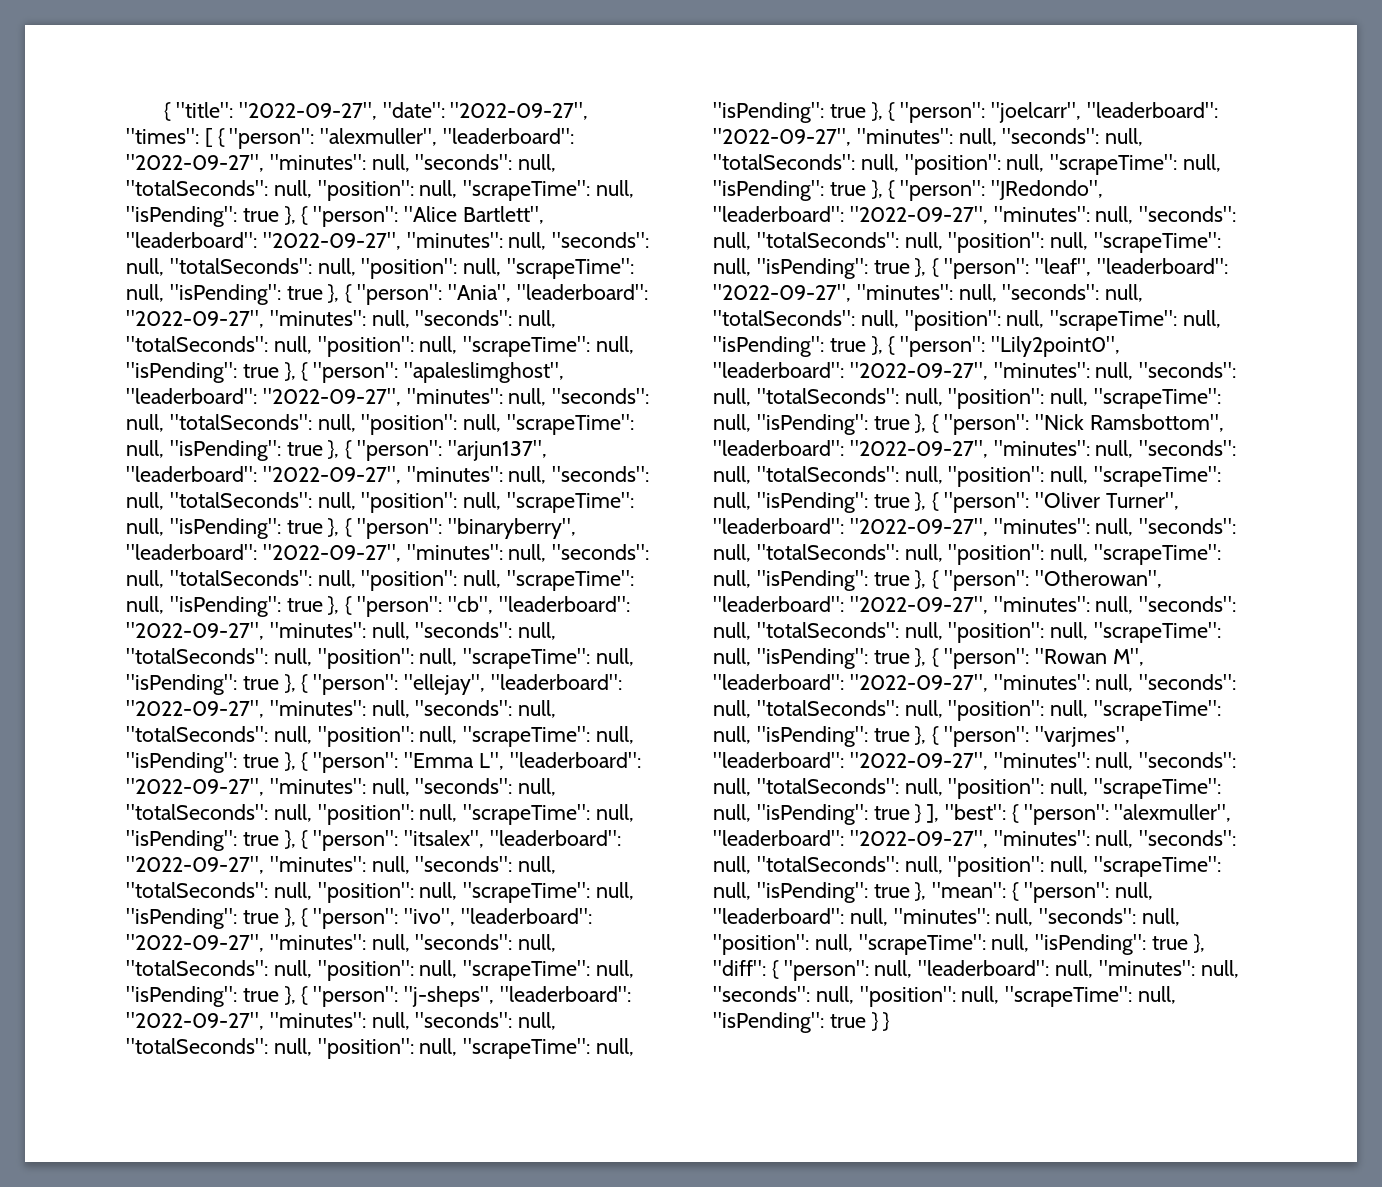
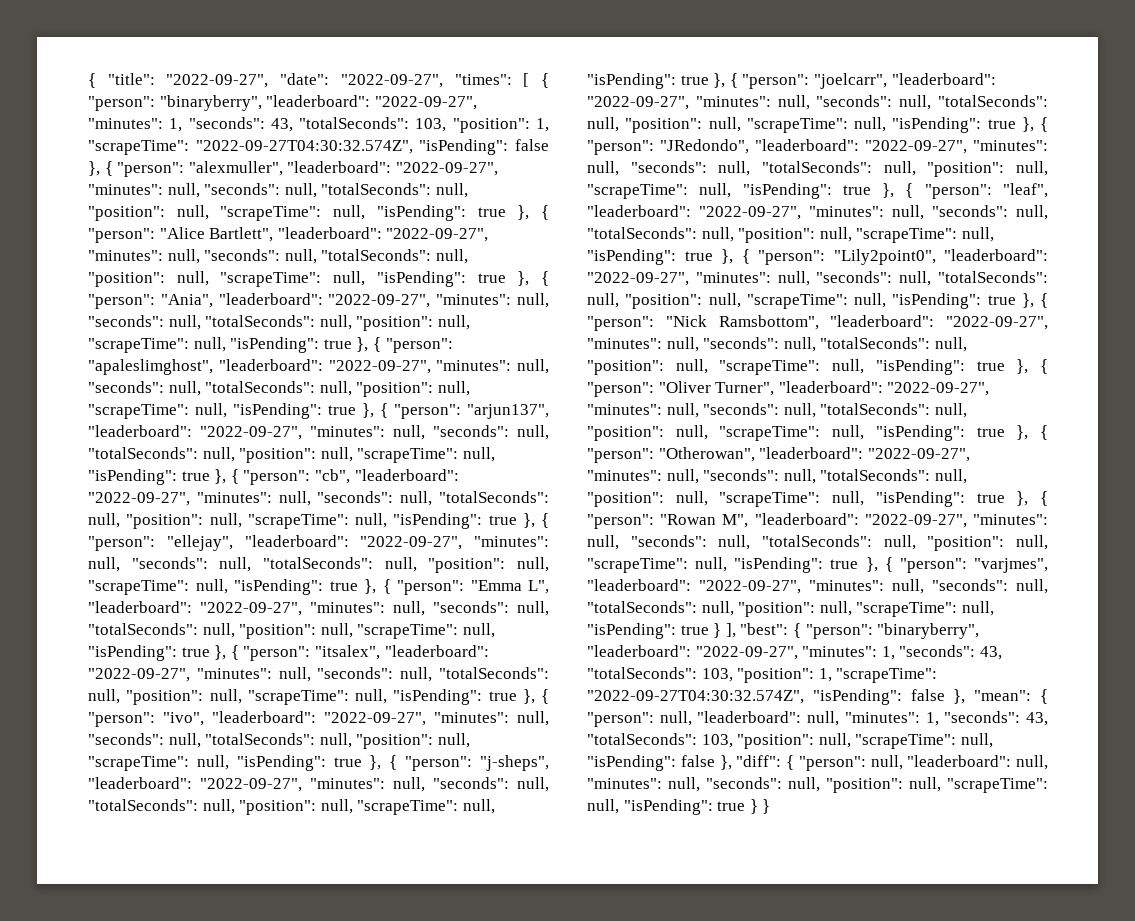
(315, 138) none -> [159,95,477,111] [88,117,549,133] [88,139,549,155] [88,161,185,177] "binaryberry", "leaderboard": "2022-09-27", "minutes": 1, "seconds": 43, "totalSeconds": 103, "position": 1, "scrapeTime": "2022-09-27T04:30:32.574Z", "isPending": false }, { "person":
[447,518,576,539] [126,544,650,562] [126,570,635,591] [126,596,443,617] "binaryberry", "leaderboard": "2022-09-27", "minutes": null, "seconds": null, "totalSeconds": null, "position": null, "scrapeTime": null, "isPending": true }, { "person": -> (311, 477) none
[1114,804,1232,822] [713,830,1237,848] [713,856,1222,877] [713,882,910,903] "alexmuller", "leaderboard": "2022-09-27", "minutes": null, "seconds": null, "totalSeconds": null, "position": null, "scrapeTime": null, "isPending": true -> [877,623,980,639] [587,645,1002,660] [587,667,938,683] [587,689,945,705] "binaryberry", "leaderboard": "2022-09-27", "minutes": 1, "seconds": 43, "totalSeconds": 103, "position": 1, "scrapeTime": "2022-09-27T04:30:32.574Z", "isPending": false
[995,908,1181,926] [713,934,1189,955] null, "seconds": null, "position": null, "scrapeTime": null, "isPending": true -> [925,711,1048,726] [587,733,993,749] [587,755,715,771] 1, "seconds": 43, "totalSeconds": 103, "position": null, "scrapeTime": null, "isPending": false

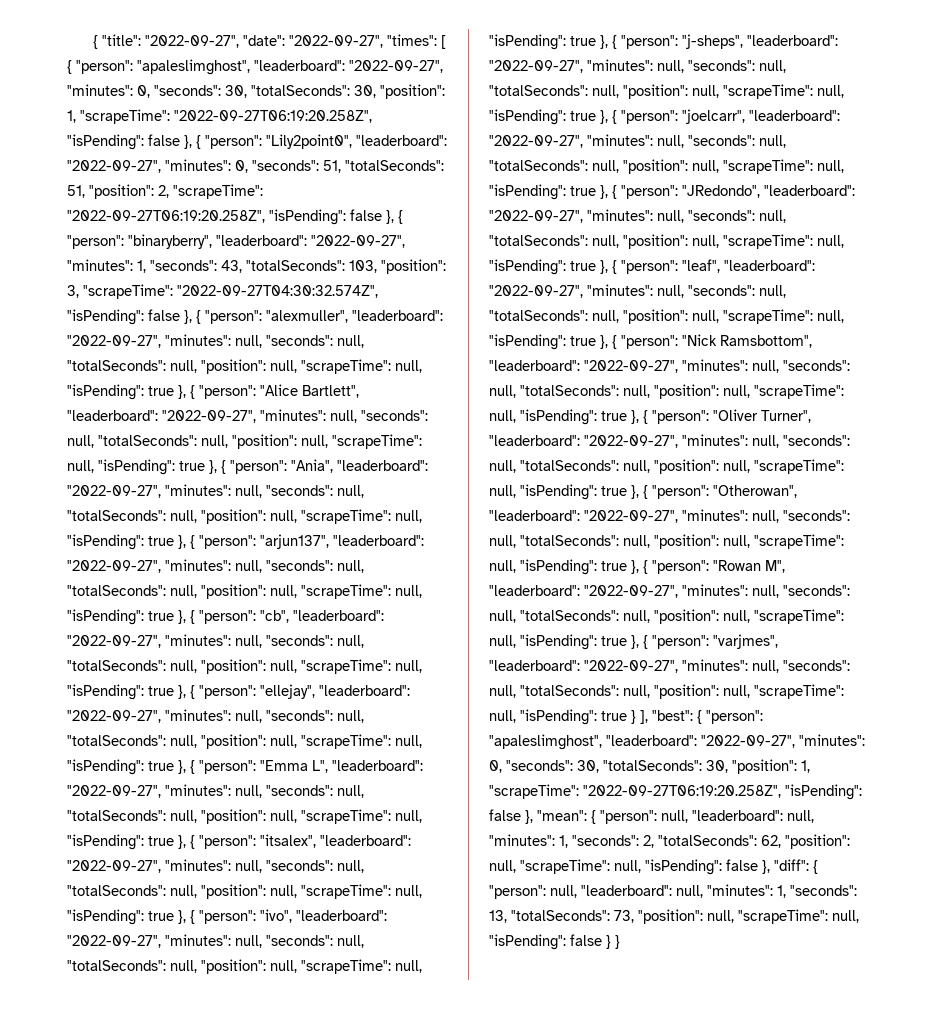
(155, 103) none -> [137,59,443,75] [67,84,445,99] [67,109,372,124] [67,134,447,150] [67,159,444,173] [67,184,263,199] [67,209,403,225] [67,235,124,249] "apaleslimghost", "leaderboard": "2022-09-27", "minutes": 0, "seconds": 30, "totalSeconds": 30, "position": 1, "scrapeTime": "2022-09-27T06:19:20.258Z", "isPending": false }, { "person": "Lily2point0", "leaderboard": "2022-09-27", "minutes": 0, "seconds": 51, "totalSeconds": 51, "position": 2, "scrapeTime": "2022-09-27T06:19:20.258Z", "isPending": false }, { "person":
[536,118,549,132] 1, -> [67,285,79,298] 3,
[88,359,549,375] [88,381,470,397] [88,403,461,419] "apaleslimghost", "leaderboard": "2022-09-27", "minutes": null, "seconds": null, "totalSeconds": null, "position": null, "scrapeTime": null, "isPending": true }, { "person": -> (256, 542) none
[833,249,1048,265] [587,271,1048,286] [587,293,1048,309] [587,316,654,331] "Lily2point0", "leaderboard": "2022-09-27", "minutes": null, "seconds": null, "totalSeconds": null, "position": null, "scrapeTime": null, "isPending": true }, { "person": -> (678, 342) none
[877,623,980,639] [587,645,1002,660] [587,667,938,683] [587,690,804,704] "binaryberry", "leaderboard": "2022-09-27", "minutes": 1, "seconds": 43, "totalSeconds": 103, "position": 1, "scrapeTime": "2022-09-27T04:30:32.574Z", -> [489,734,865,750] [489,759,810,774] [489,784,781,799] "apaleslimghost", "leaderboard": "2022-09-27", "minutes": 0, "seconds": 30, "totalSeconds": 30, "position": 1, "scrapeTime": "2022-09-27T06:19:20.258Z",
[1026,712,1048,726] [587,733,733,748] 43, "totalSeconds": 103, -> [643,835,781,848] 2, "totalSeconds": 62,
[668,777,1048,793] [587,799,746,815] null, "seconds": null, "position": null, "scrapeTime": null, "isPending": true -> [777,885,857,898] [489,909,859,924] [489,934,602,950] 1, "seconds": 13, "totalSeconds": 73, "position": null, "scrapeTime": null, "isPending": false

